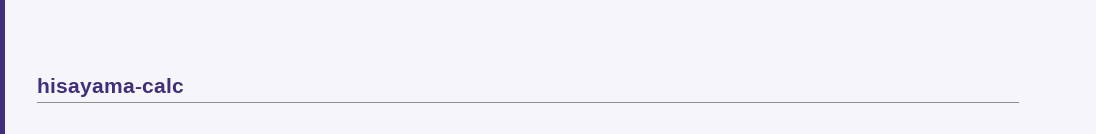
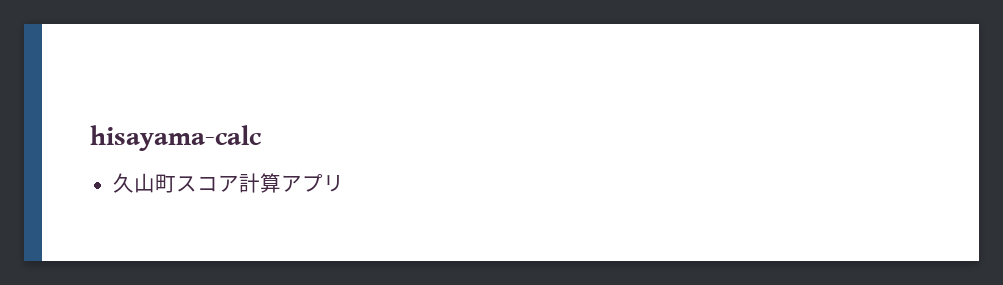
(184, 87) none -> [112,173,344,193] // 久山町スコア計算アプリ

